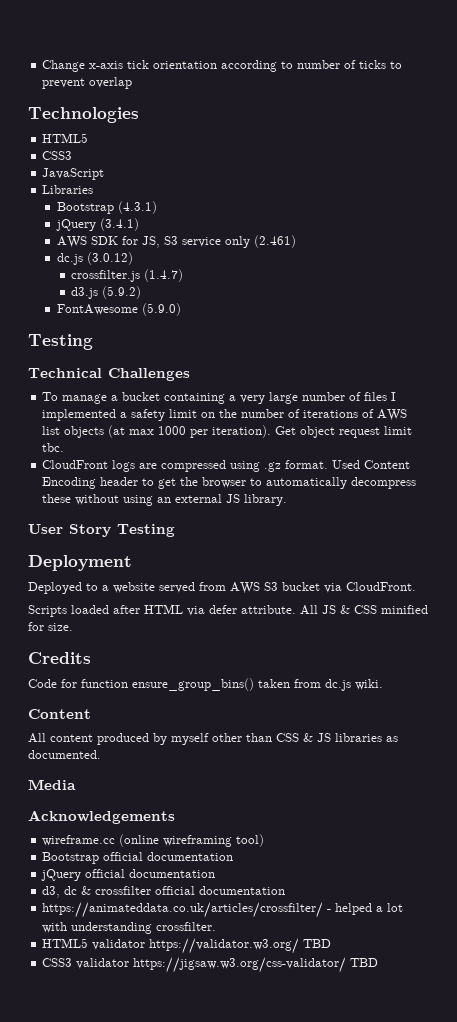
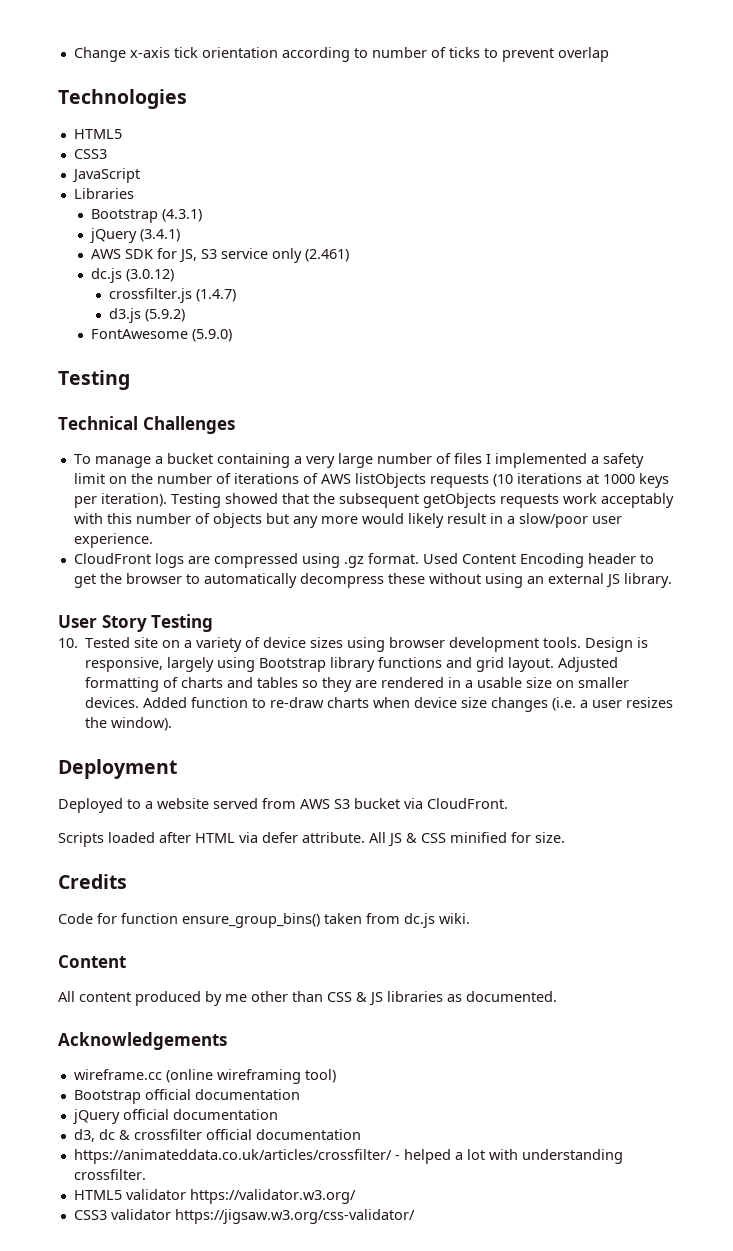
[42,425,413,438] [42,443,65,452] list objects (at max 1000 per iteration). Get object request limit tbc. -> [354,473,669,488] [73,493,674,508] [73,513,622,528] [73,533,153,548] listObjects requests (10 iterations at 1000 keys per iteration). Testing showed that the subsequent getObjects requests work acceptably with this number of objects but any more would likely result in a slow/poor user experience.
(175, 530) none -> [58,637,649,652] [85,657,619,672] [85,677,630,692] [85,697,674,712] [85,717,173,731] // 10. Tested site on a variety of device sizes using browser development tools. Design is responsive, largely using Bootstrap library functions and grid layout. Adjusted formatting of charts and tables so they are rendered in a usable size on smaller devices. Added function to re-draw charts when device size changes (i.e. a user resizes the window).
[171,733,209,745] myself -> [225,994,247,1002] me
[28,779,76,790] // Media -> (557, 996) none
[303,939,332,948] TBD -> (356, 1196) none
[350,958,379,967] TBD -> (415, 1216) none

